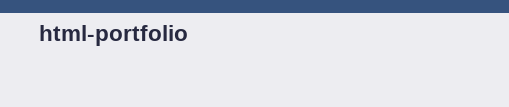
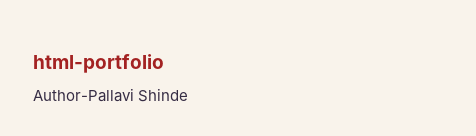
(188, 35) none -> [33,88,189,102] // Author-Pallavi Shinde

